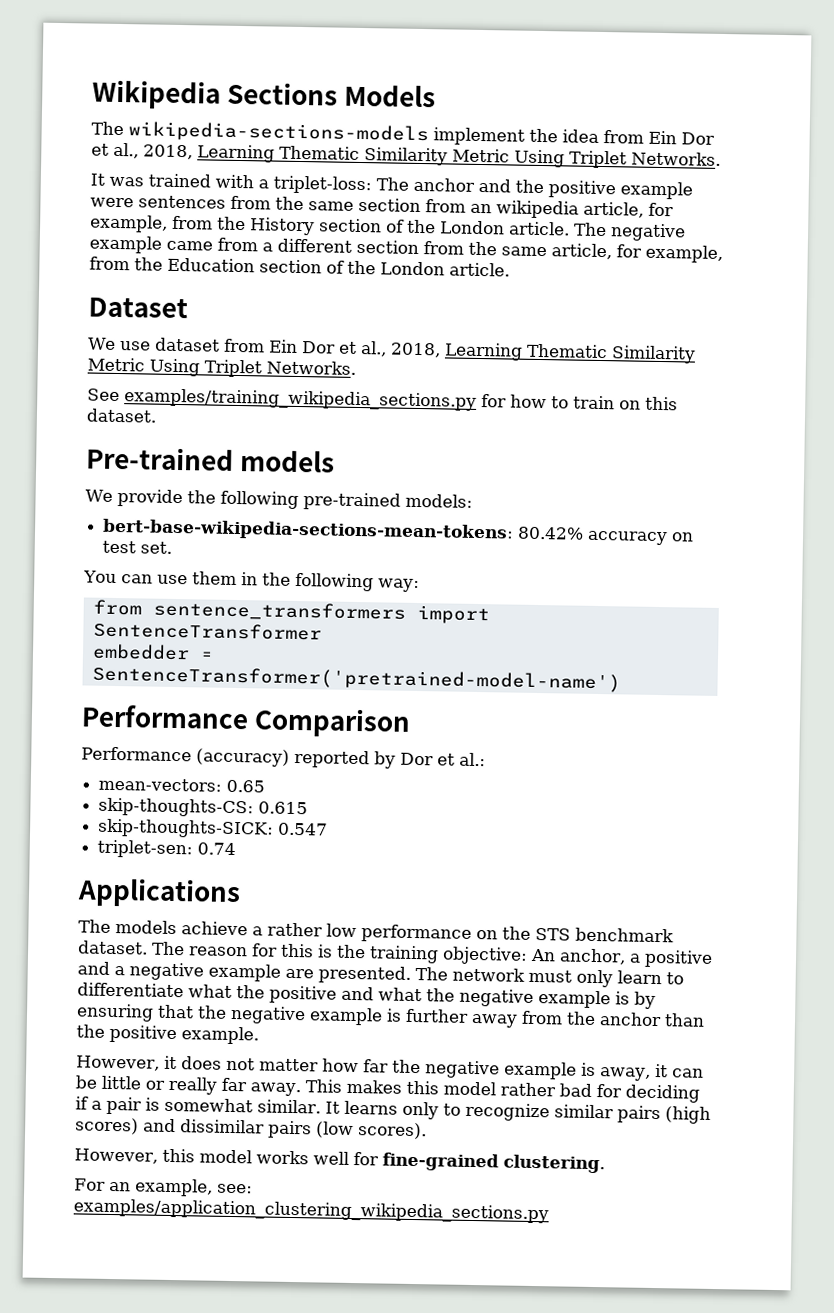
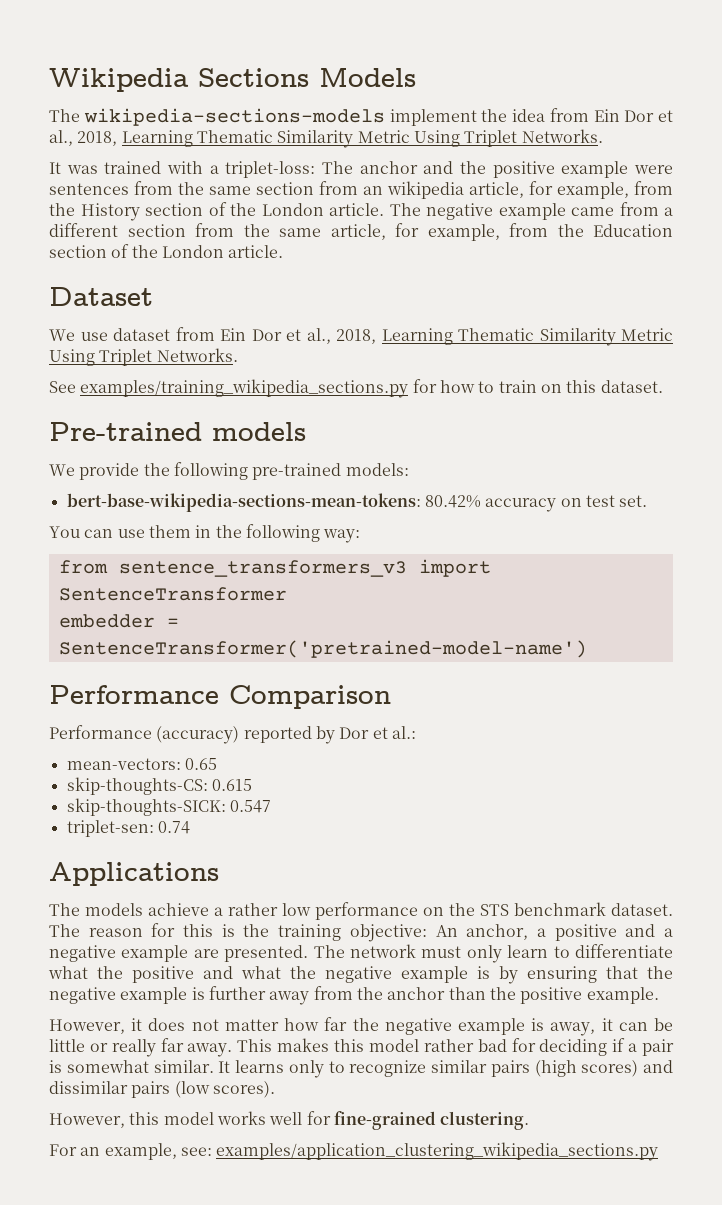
[152,600,406,622] sentence_transformers -> [118,560,407,577] sentence_transformers_v3

